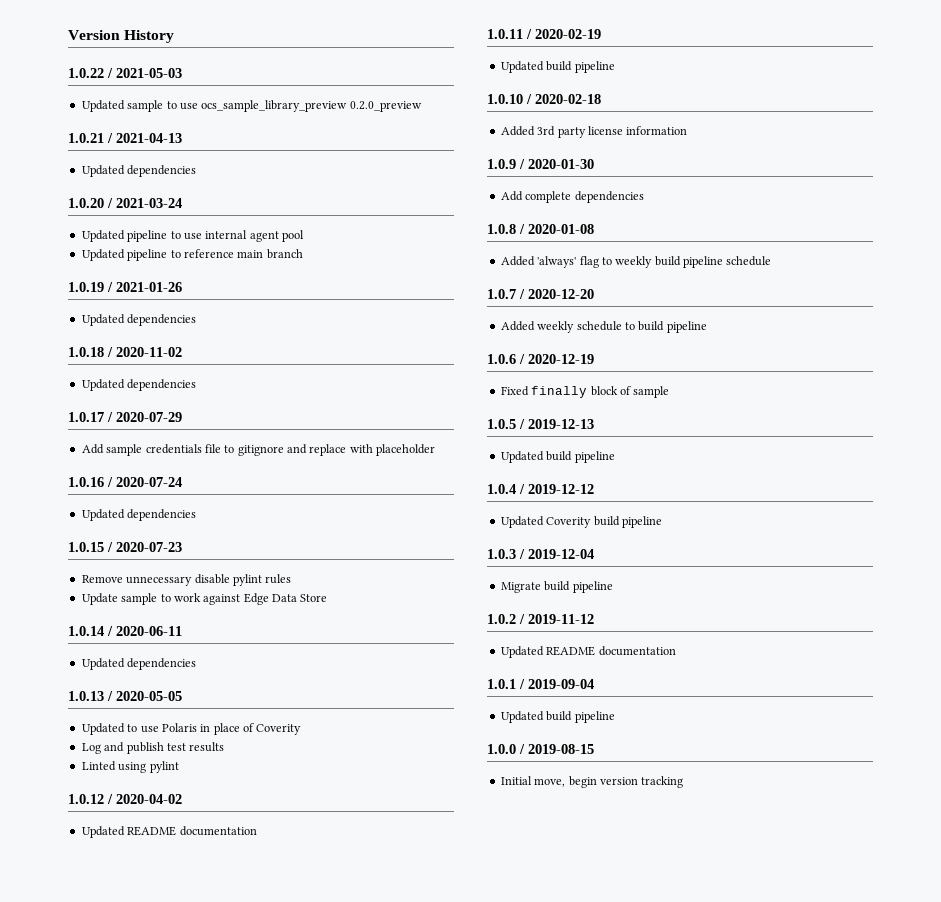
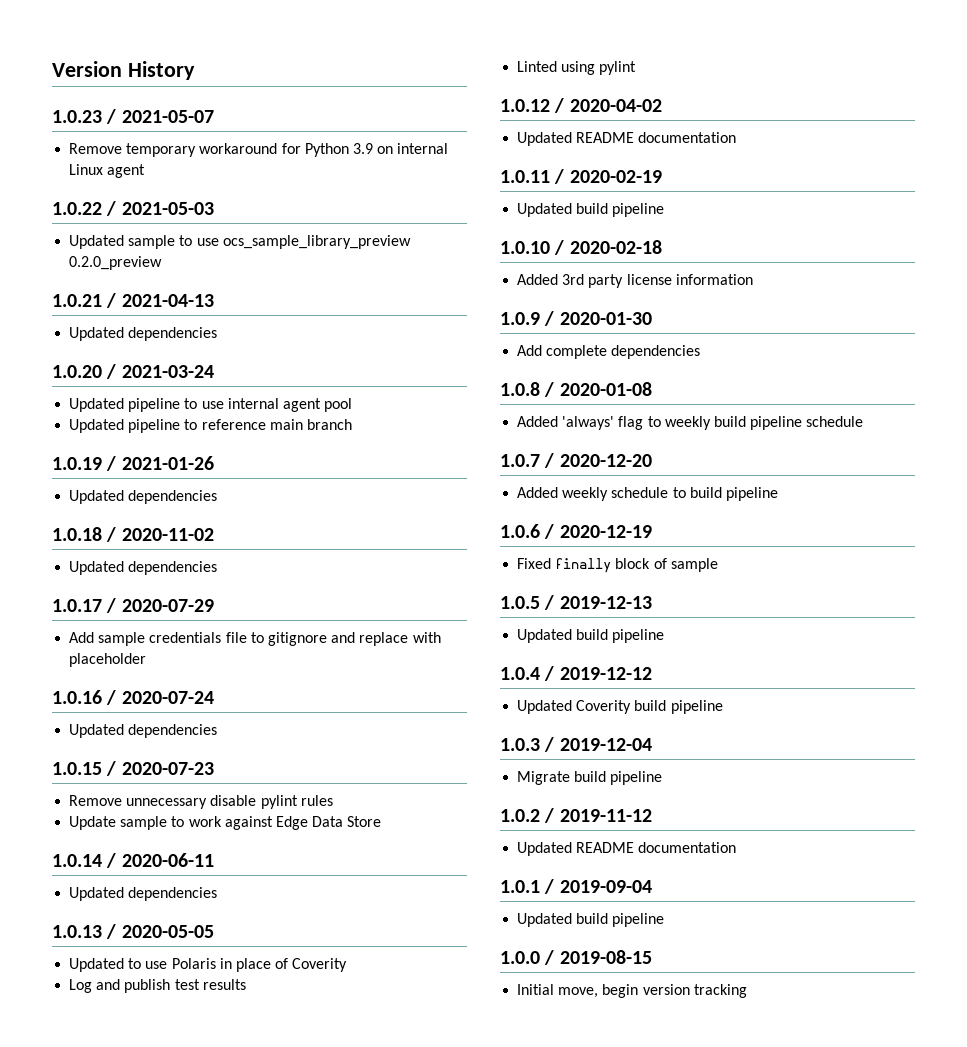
(175, 36) none -> [52,109,214,124] [69,143,449,157] [69,164,146,178] // 1.0.23 / 2021-05-07 // Remove temporary workaround for Python 3.9 on internal Linux agent

